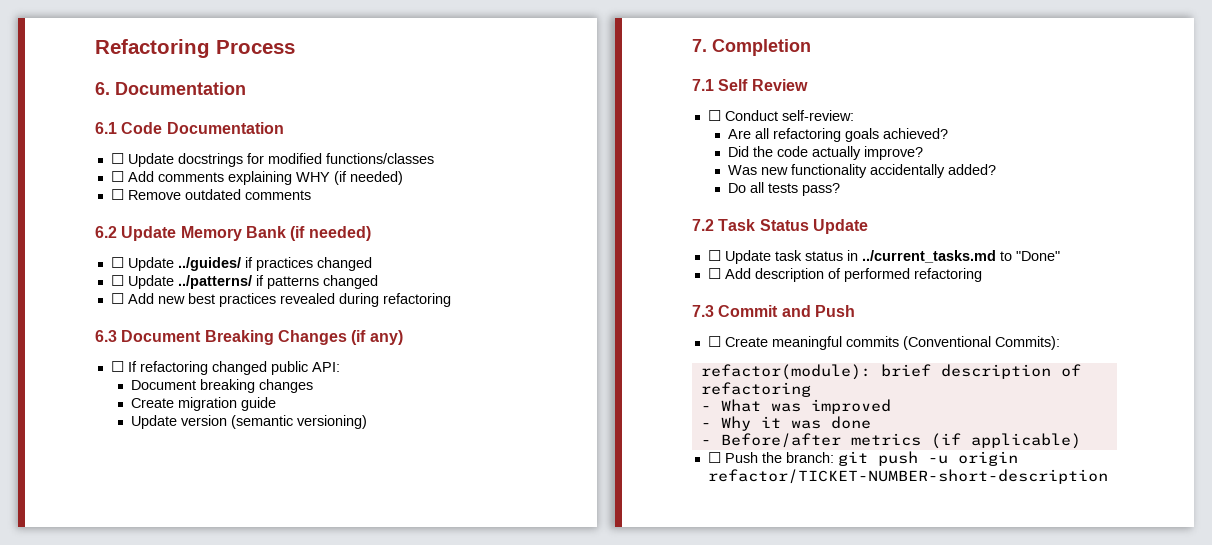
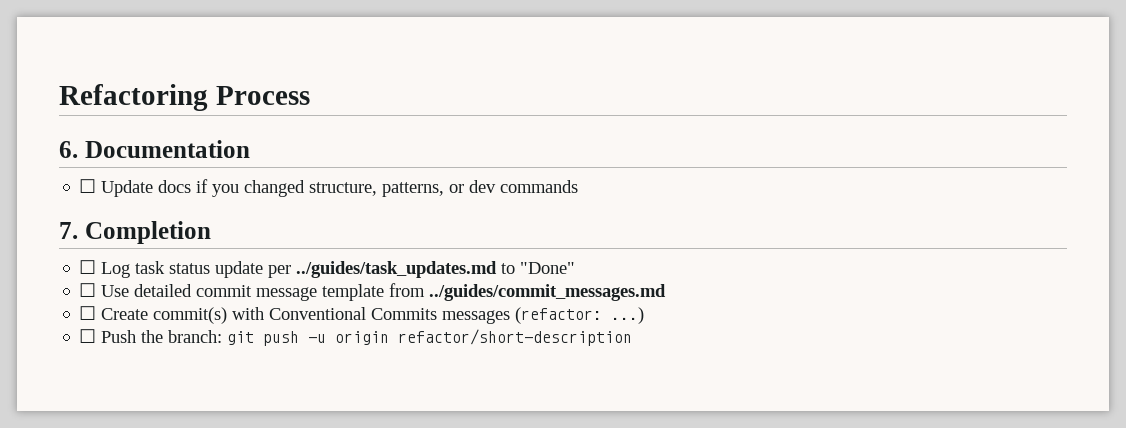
[95,122,284,134] [110,153,434,167] [110,171,403,185] [110,189,311,200] [95,226,371,241] [110,257,372,271] [110,275,378,289] [110,293,451,307] [95,330,403,345] [110,361,340,375] [130,379,313,393] [130,397,276,411] [130,415,367,429] [692,39,811,56] [692,79,808,91] [707,110,854,121] [727,128,948,142] [727,146,923,160] [727,164,996,178] [727,182,840,196] [692,219,868,234] [707,250,1060,264] [707,268,982,282] [692,305,855,317] [707,336,1060,350] [700,364,1081,380] [700,382,811,397] [700,399,891,414] [700,416,871,431] [700,433,1081,449] // 6.1 Code Documentation // ☐ Update docstrings for modified functions/classes // ☐ Add comments explaining WHY (if needed) // ☐ Remove outdated comments // 6.2 Update Memory Bank (if needed) // ☐ Update ../guides/ if practices changed // ☐ Update ../patterns/ if patterns changed // ☐ Add new best practices revealed during refactoring // 6.3 Document Breaking Changes (if any) // ☐ If refactoring changed public API: // Document breaking changes // Create migration guide // Update version (semantic versioning) // 7. Completion // 7.1 Self Review // ☐ Conduct self-review: // Are all refactoring goals achieved? // Did the code actually improve? // Was new functionality accidentally added? // Do all tests pass? // 7.2 Task Status Update // ☐ Update task status in ../current_tasks.md to "Done" // ☐ Add description of performed refactoring // 7.3 Commit and Push // ☐ Create meaningful commits (Conventional Commits): // refactor(module): brief description of refactoring // - What was improved // - Why it was done // - Before/after metrics (if applicable) -> [79,179,579,197] [59,221,211,244] [79,260,576,278] [79,283,667,301] [79,306,645,324] // ☐ Update docs if you changed structure, patterns, or dev commands // 7. Completion // ☐ Log task status update per ../guides/task_updates.md to "Done" // ☐ Use detailed commit message template from ../guides/commit_messages.md // ☐ Create commit(s) with Conventional Commits messages (refactor: ...)
[707,469,1108,484] refactor/TICKET-NUMBER-short-description -> [398,329,633,346] refactor/short-description

